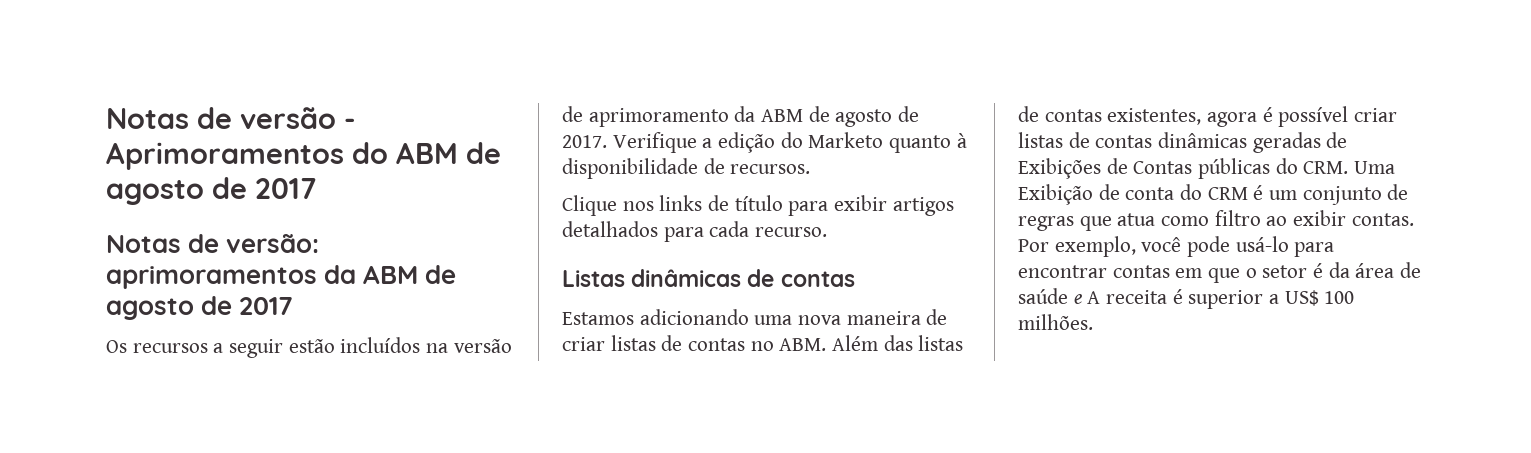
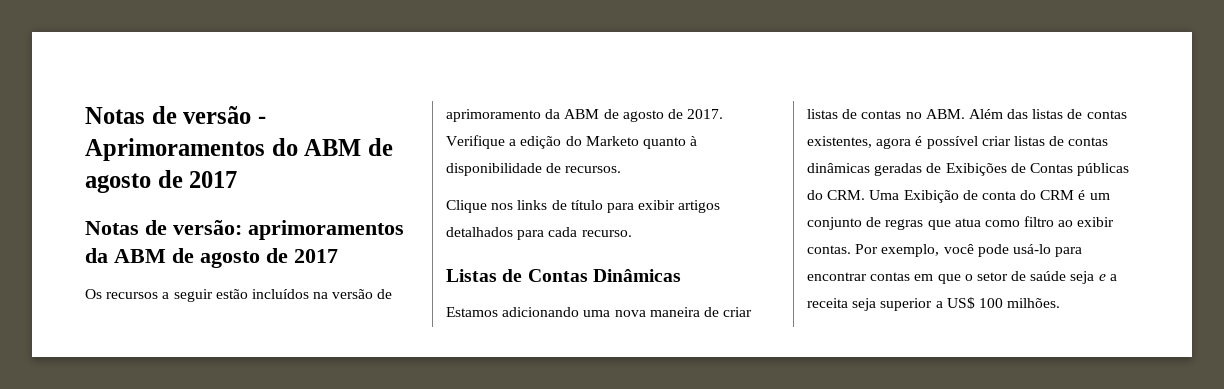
[631,269,855,287] dinâmicas de contas -> [502,269,681,282] de Contas Dinâmicas
[1313,262,1422,278] [1018,288,1183,304] é da área de saúde e A receita é -> [1011,271,1117,284] [807,298,877,311] de saúde seja e a receita seja

